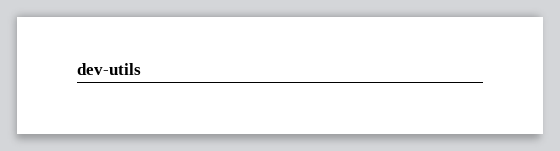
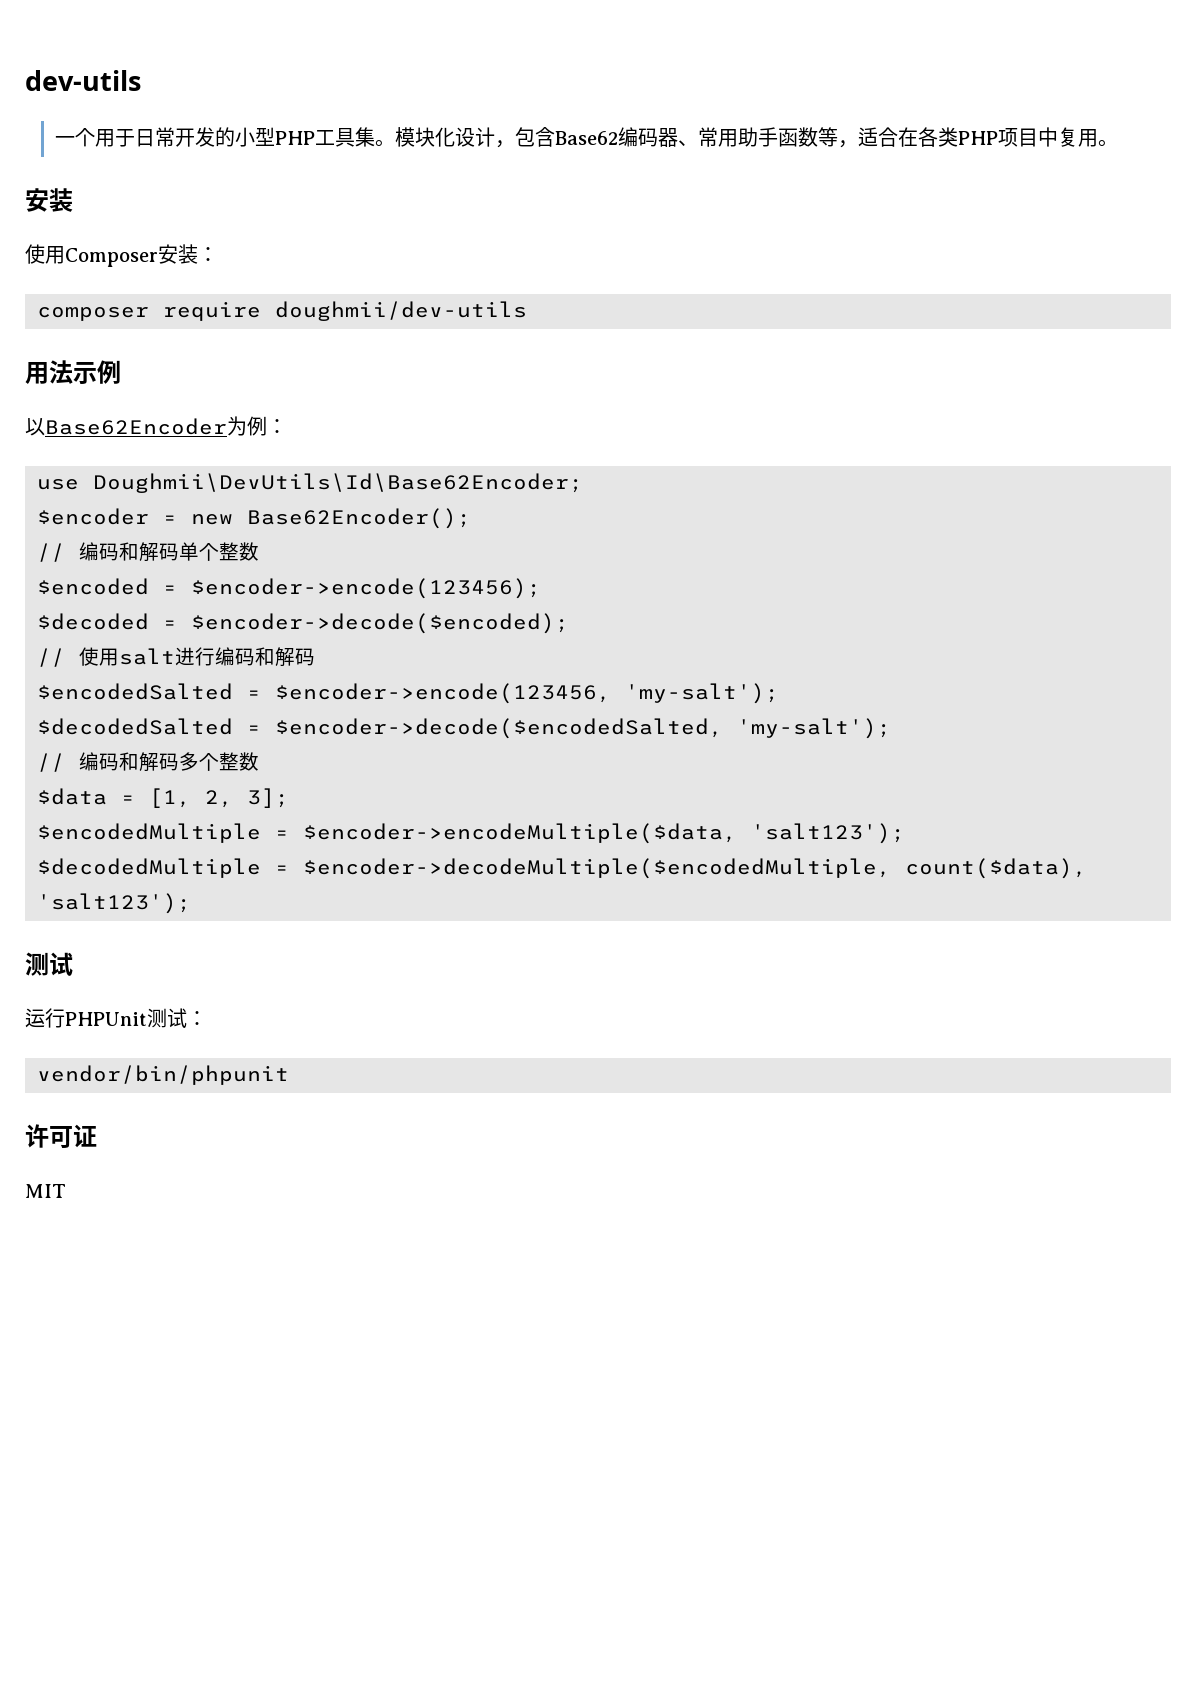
(141, 69) none -> [55,127,1119,148] [25,188,73,212] [25,244,218,267] [37,301,527,321] [25,360,121,384] [25,416,287,436] [37,473,583,493] [37,508,471,529] [37,542,259,562] [37,578,541,599] [37,613,569,634] [37,647,315,667] [37,683,779,704] [37,718,891,739] [37,752,259,772] [37,788,289,808] [37,823,905,844] [37,858,1087,879] [37,893,191,914] [25,952,73,976] [25,1008,207,1028] [37,1065,289,1085] [25,1124,97,1148] [25,1184,66,1198] // 一个用于日常开发的小型PHP工具集。模块化设计，包含Base62编码器、常用助手函数等，适合在各类PHP项目中复用。 // 安装 // 使用Composer安装： // composer require doughmii/dev-utils // 用法示例 // 以Base62Encoder为例： // use Doughmii\DevUtils\Id\Base62Encoder; // $encoder = new Base62Encoder(); // // 编码和解码单个整数 // $encoded = $encoder->encode(123456); // $decoded = $encoder->decode($encoded); // // 使用salt进行编码和解码 // $encodedSalted = $encoder->encode(123456, 'my-salt'); // $decodedSalted = $encoder->decode($encodedSalted, 'my-salt'); // // 编码和解码多个整数 // $data = [1, 2, 3]; // $encodedMultiple = $encoder->encodeMultiple($data, 'salt123'); // $decodedMultiple = $encoder->decodeMultiple($encodedMultiple, count($data), 'salt123'); // 测试 // 运行PHPUnit测试： // vendor/bin/phpunit // 许可证 // MIT

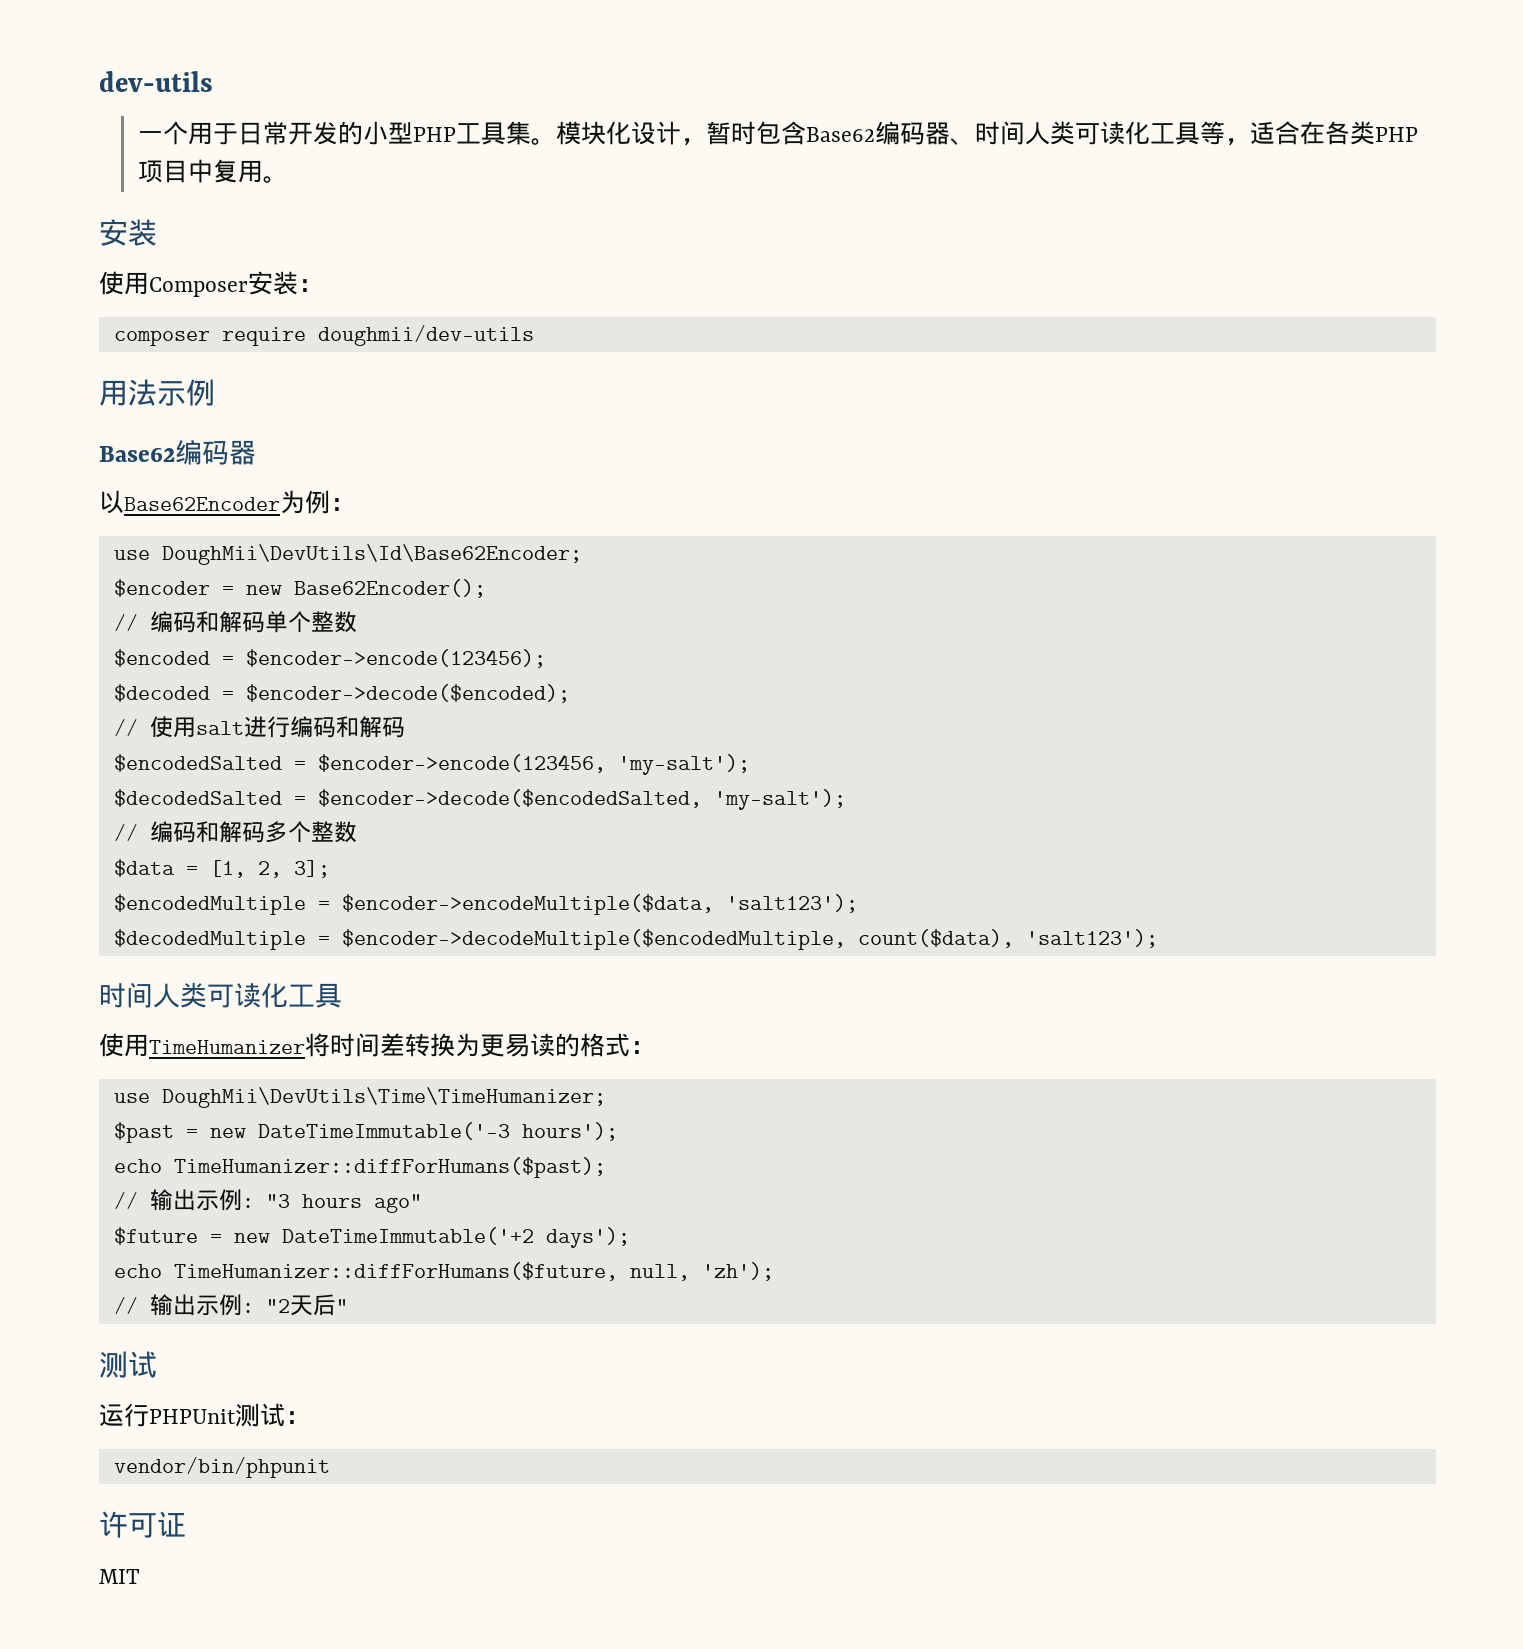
(516, 144) none -> [705,121,756,145] 暂时
[698,127,819,147] 常用助手函数 -> [974,121,1200,145] 时间人类可读化工具
(121, 372) none -> [99,440,256,465] // Base62编码器
[93,473,583,493] Doughmii\DevUtils\Id\Base62Encoder; -> [161,544,582,565] DoughMii\DevUtils\Id\Base62Encoder;
(191, 903) none -> [99,982,342,1008] [99,1033,655,1057] [113,1087,606,1108] [113,1122,618,1143] [113,1157,606,1178] [113,1189,422,1213] [113,1227,630,1248] [113,1262,774,1281] [113,1294,348,1316] // 时间人类可读化工具 // 使用TimeHumanizer将时间差转换为更易读的格式： // use DoughMii\DevUtils\Time\TimeHumanizer; // $past = new DateTimeImmutable('-3 hours'); // echo TimeHumanizer::diffForHumans($past); // // 输出示例: "3 hours ago" // $future = new DateTimeImmutable('+2 days'); // echo TimeHumanizer::diffForHumans($future, null, 'zh'); // // 输出示例: "2天后"

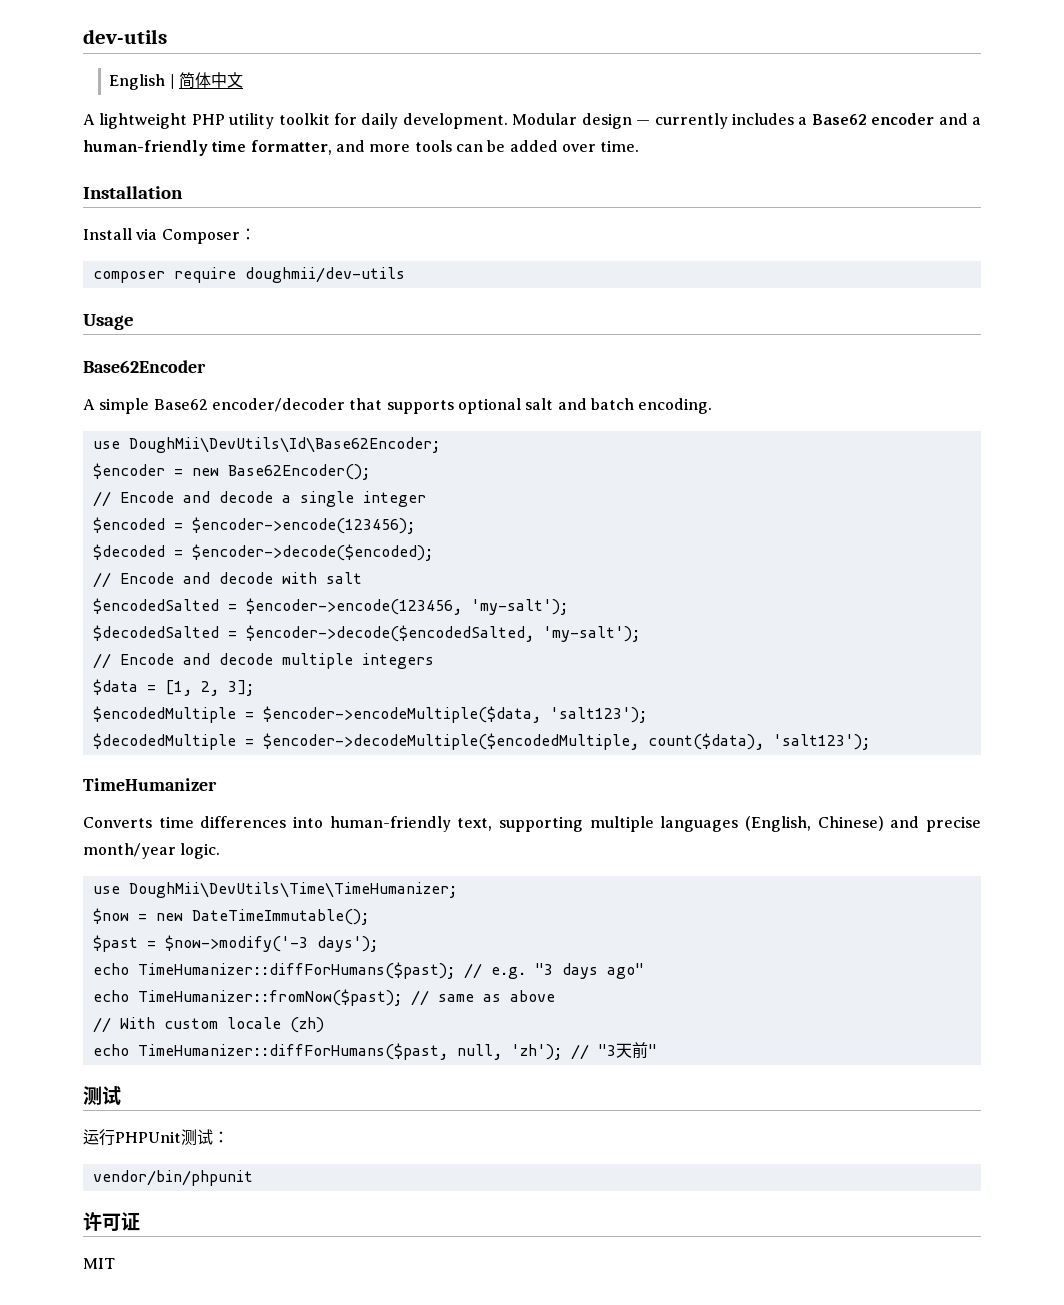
[137,121,1418,146] [137,159,288,183] [99,219,157,246] [99,271,323,297] [113,325,534,346] [99,379,215,406] [99,440,256,465] [99,490,355,514] 一个用于日常开发的小型PHP工具集。模块化设计，暂时包含Base62编码器、时间人类可读化工具等，适合在各类PHP项目中复用。 // 安装 // 使用Composer安装： // composer require doughmii/dev-utils // 用法示例 // Base62编码器 // 以Base62Encoder为例： -> [109,72,243,90] [83,113,981,129] [83,140,640,156] [83,186,183,199] [83,228,256,244] [92,267,405,283] [83,314,134,330] [83,360,206,373] [83,398,713,414] English | 简体中文 // A lightweight PHP utility toolkit for daily development. Modular design — currently includes a Base62 encoder and a human-friendly time formatter, and more tools can be added over time. // Installation // Install via Composer： // composer require doughmii/dev-utils // Usage // Base62Encoder // A simple Base62 encoder/decoder that supports optional salt and batch encoding.
[149,611,357,633] 编码和解码单个整数 -> [119,491,426,507] Encode and decode a single integer
[149,716,405,738] 使用salt进行编码和解码 -> [119,572,362,584] Encode and decode with salt
[149,821,357,843] 编码和解码多个整数 -> [119,653,434,669] Encode and decode multiple integers
[99,982,342,1008] [99,1033,655,1057] [113,1087,606,1108] 时间人类可读化工具 // 使用TimeHumanizer将时间差转换为更易读的格式： // use DoughMii\DevUtils\Time\TimeHumanizer; -> [83,778,217,791] [83,816,981,832] [83,843,221,859] [92,882,457,898] [92,908,369,925] TimeHumanizer // Converts time differences into human-friendly text, supporting multiple languages (English, Chinese) and precise month/year logic. // use DoughMii\DevUtils\Time\TimeHumanizer; // $now = new DateTimeImmutable();
[209,1122,618,1141] new DateTimeImmutable('-3 hours'); -> [164,935,378,952] $now->modify('-3 days');
[113,1189,422,1213] [113,1227,630,1248] [113,1262,618,1281] // // 输出示例: "3 hours ago" // $future = new DateTimeImmutable('+2 days'); // echo TimeHumanizer::diffForHumans($future, -> [463,963,644,979] [92,989,555,1006] [92,1017,324,1033] [92,1043,448,1060] // e.g. "3 days ago" // echo TimeHumanizer::fromNow($past); // same as above // // With custom locale (zh) // echo TimeHumanizer::diffForHumans($past,
[113,1294,336,1316] // // 输出示例: "2天后 -> [570,1042,648,1060] // "3天前

